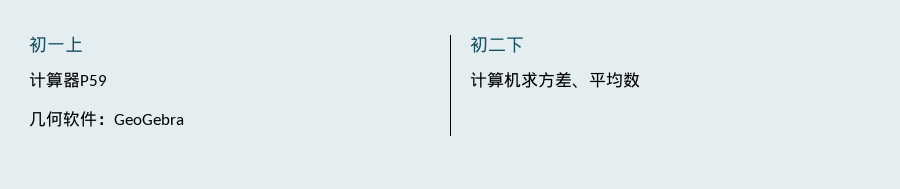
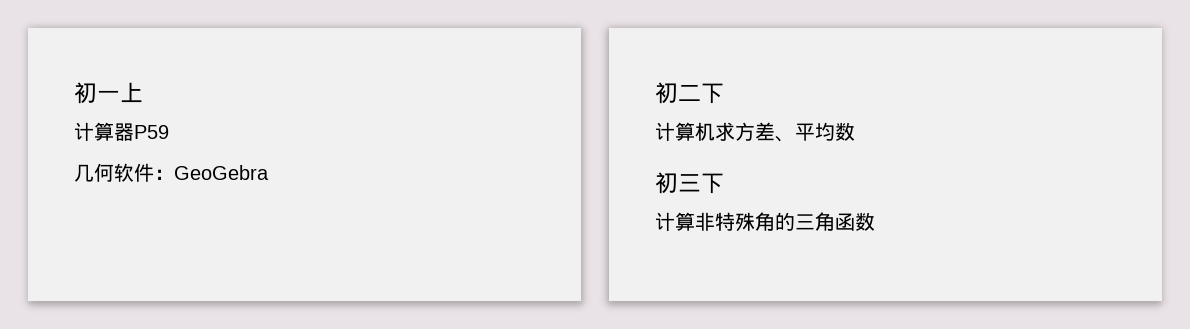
(640, 80) none -> [655,172,724,194] [655,212,875,232] // 初三下 // 计算非特殊角的三角函数

